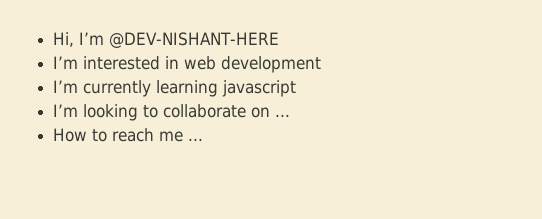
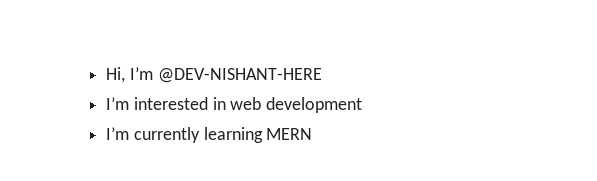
[222,80,297,97] [53,104,291,121] [53,128,204,142] javascript // I’m looking to collaborate on ... // How to reach me ... -> [266,128,313,140] MERN

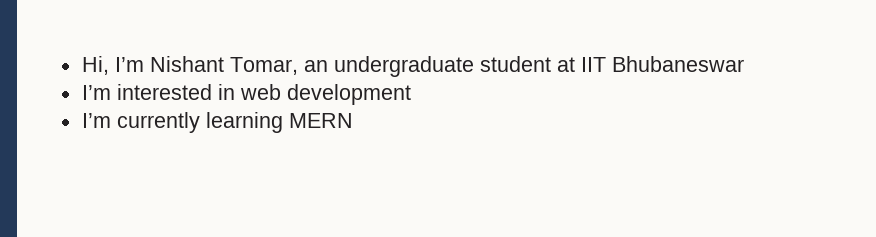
[157,68,322,83] @DEV-NISHANT-HERE -> [149,56,744,77] Nishant Tomar, an undergraduate student at IIT Bhubaneswar

